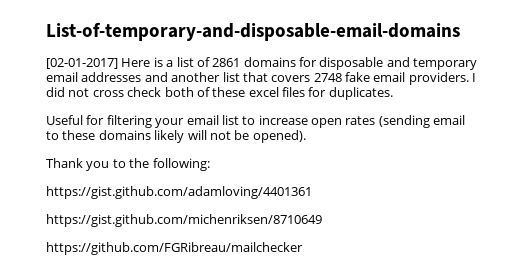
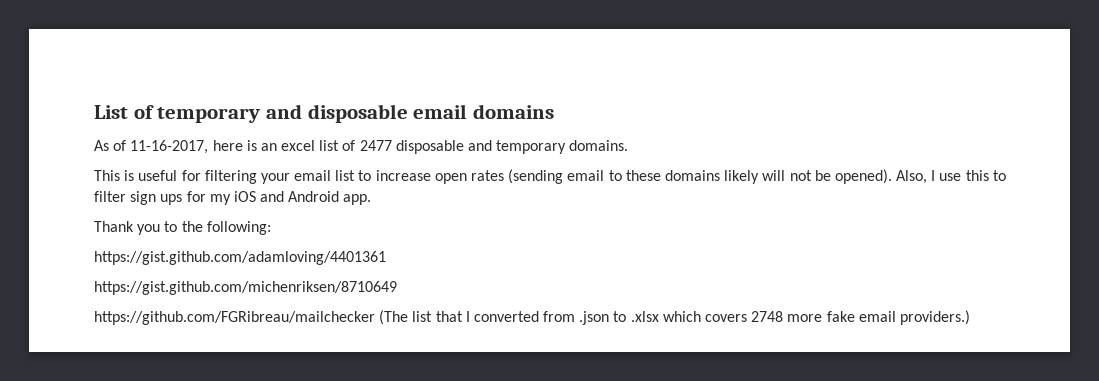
[46,22,460,41] [46,57,478,70] [46,72,477,85] [46,87,393,100] [46,115,83,125] List-of-temporary-and-disposable-email-domains // [02-01-2017] Here is a list of 2861 domains for disposable and temporary email addresses and another list that covers 2748 fake email providers. I did not cross check both of these excel files for duplicates. // Useful -> [94,104,555,123] [94,140,629,154] [94,170,178,181] List of temporary and disposable email domains // As of 11-16-2017, here is an excel list of 2477 disposable and temporary domains. // This is useful
(306, 136) none -> [896,170,1006,184] [94,191,372,205] Also, I use this to filter sign ups for my iOS and Android app.
(303, 248) none -> [379,310,970,325] (The list that I converted from .json to .xlsx which covers 2748 more fake email providers.)

